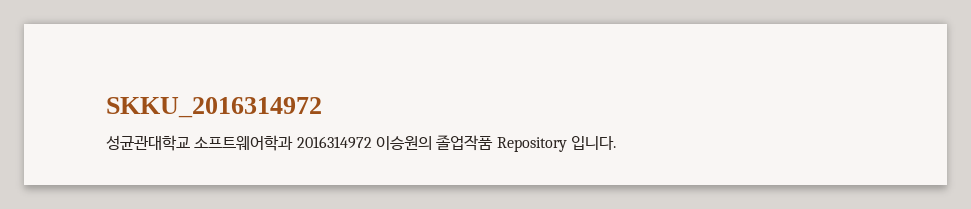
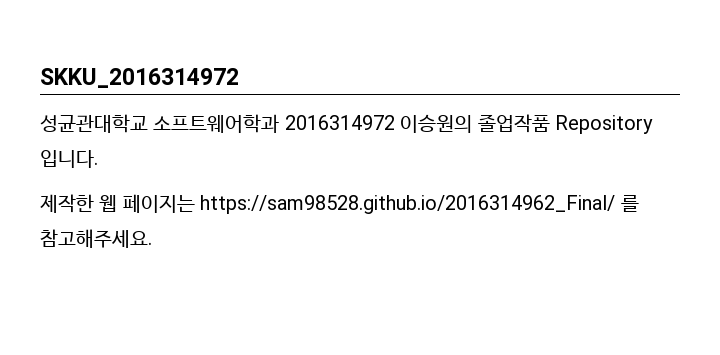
(616, 143) none -> [40,194,639,214] [40,229,152,248] // 제작한 웹 페이지는 https://sam98528.github.io/2016314962_Final/ 를 참고해주세요.

